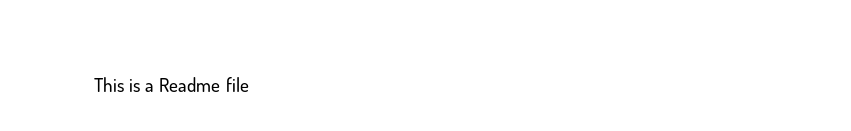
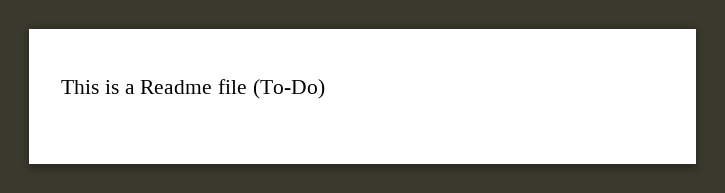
(249, 84) none -> [253,79,326,99] (To-Do)

